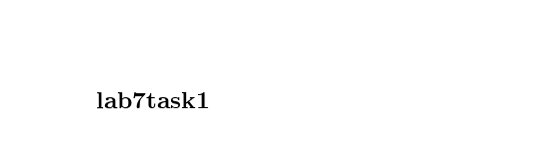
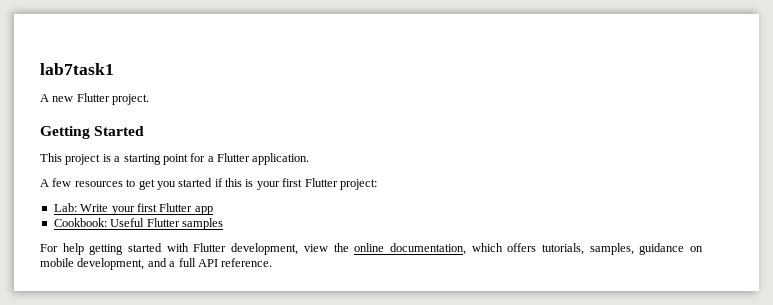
(211, 100) none -> [40,93,150,105] [40,126,145,139] [40,153,310,165] [40,178,377,190] [53,203,213,215] [53,218,223,230] [40,243,703,255] [40,258,273,270] // A new Flutter project. // Getting Started // This project is a starting point for a Flutter application. // A few resources to get you started if this is your first Flutter project: // Lab: Write your first Flutter app // Cookbook: Useful Flutter samples // For help getting started with Flutter development, view the online documentation, which offers tutorials, samples, guidance on mobile development, and a full API reference.

